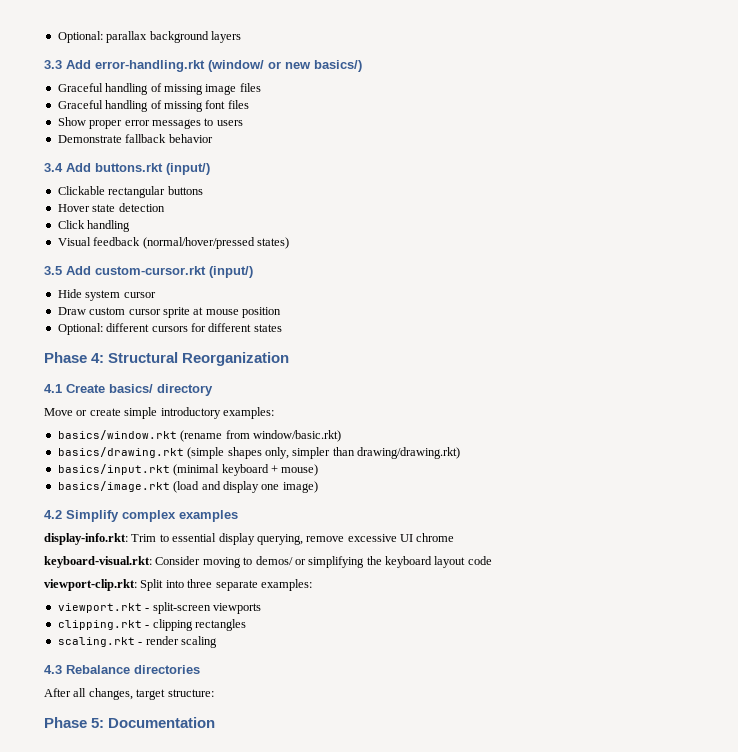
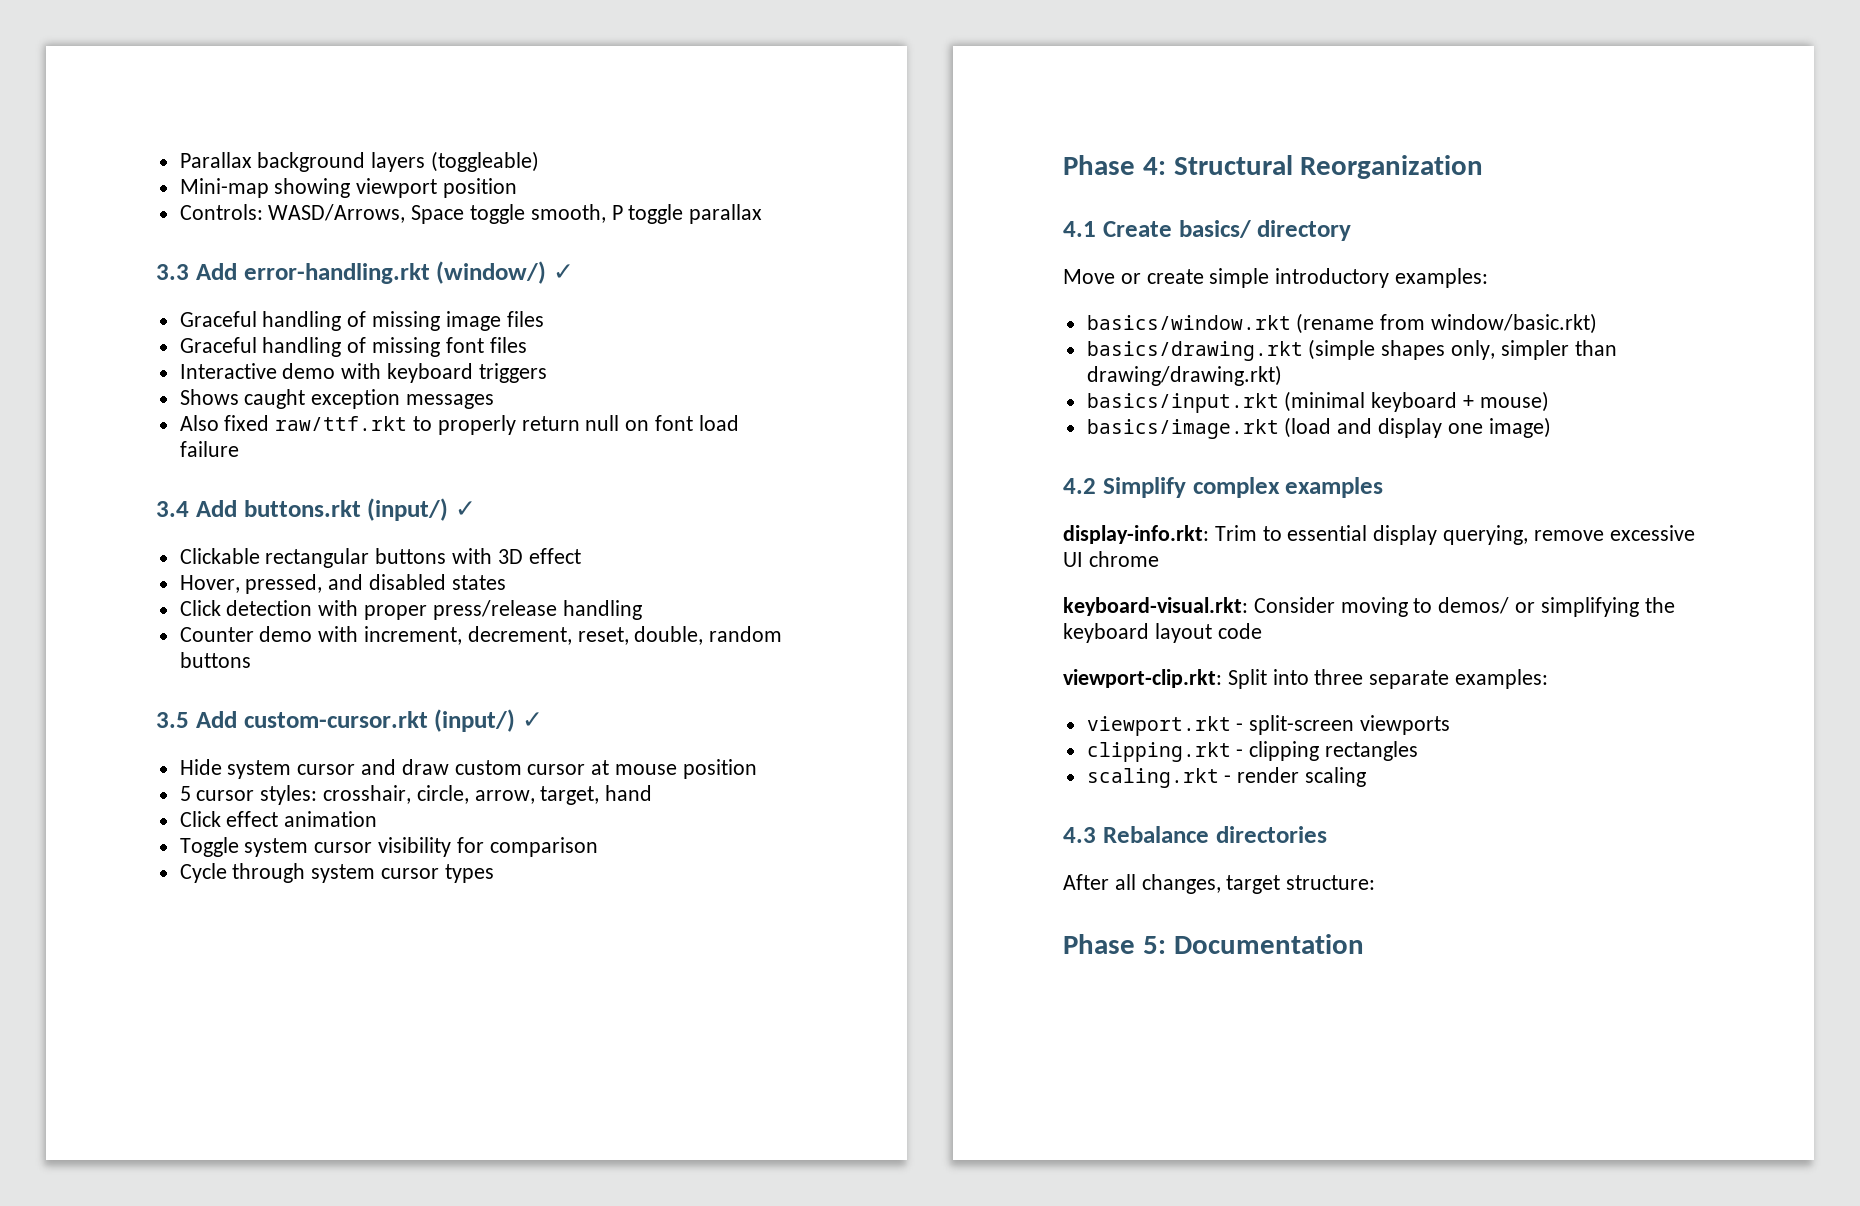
[57,31,148,43] Optional: parallax -> [179,152,252,168] Parallax
(241, 37) none -> [431,151,540,172] [179,178,518,198] [179,204,763,224] (toggleable) // Mini-map showing viewport position // Controls: WASD/Arrows, Space toggle smooth, P toggle parallax
[208,60,362,72] (window/ or new basics/) -> [436,261,574,284] (window/) ✓
[57,117,243,129] [57,134,213,143] Show proper error messages to users // Demonstrate fallback behavior -> [179,363,547,383] [179,389,495,409] [179,415,739,435] [179,441,239,457] Interactive demo with keyboard triggers // Shows caught exception messages // Also fixed raw/ttf.rkt to properly return null on font load failure
(210, 169) none -> [455,501,476,517] ✓
[57,203,165,212] [57,220,131,232] [57,237,289,249] // Hover state detection // Click handling // Visual feedback (normal/hover/pressed states) -> [452,548,581,564] [179,574,506,594] [179,600,642,620] [179,626,783,645] [179,652,251,668] with 3D effect // Hover, pressed, and disabled states // Click detection with proper press/release handling // Counter demo with increment, decrement, reset, double, random buttons
(253, 272) none -> [522,712,543,728] ✓
[57,307,86,315] // Draw -> [361,759,449,775] and draw
[162,307,190,318] sprite -> (586, 769) none
[57,323,282,335] Optional: different cursors for different states -> [179,785,653,805] [179,811,378,827] [179,837,598,857] [179,863,494,883] 5 cursor styles: crosshair, circle, arrow, target, hand // Click effect animation // Toggle system cursor visibility for comparison // Cycle through system cursor types

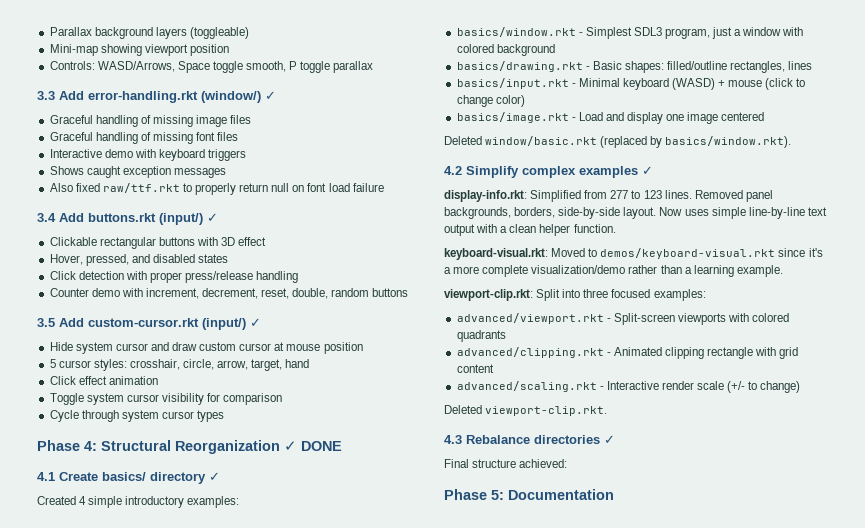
(1484, 167) none -> [284,441,342,451] ✓ DONE
[1063,269,1204,284] // Move or create -> [209,472,220,481] [37,496,87,505] ✓ // Created 4
[1296,313,1598,334] [1086,339,1617,361] [1086,365,1282,386] [1086,391,1549,413] (rename from window/basic.rkt) // basics/drawing.rkt (simple shapes only, simpler than drawing/drawing.rkt) // basics/input.rkt (minimal keyboard + mouse) -> [578,27,804,39] [456,44,555,56] [456,61,813,73] [456,78,806,90] [456,95,525,107] - Simplest SDL3 program, just a window with colored background // basics/drawing.rkt - Basic shapes: filled/outline rectangles, lines // basics/input.rkt - Minimal keyboard (WASD) + mouse (click to change color)
[1284,417,1332,438] (load -> [571,112,603,121] - Load
[1488,417,1551,438] image) -> [687,112,765,124] [444,136,792,148] image centered // Deleted window/basic.rkt (replaced by basics/window.rkt).
(1384, 487) none -> [642,166,653,175] ✓
[1214,525,1695,545] [1063,551,1159,567] [1063,597,1675,617] [1063,623,1262,643] Trim to essential display querying, remove excessive UI chrome // keyboard-visual.rkt: Consider moving to demos/ or simplifying the keyboard layout code -> [530,190,773,202] [444,207,827,219] [444,224,616,236] [444,248,823,260] [444,265,783,277] Simplified from 277 to 123 lines. Removed panel backgrounds, borders, side-by-side layout. Now uses simple line-by-line text output with a clean helper function. // keyboard-visual.rkt: Moved to demos/keyboard-visual.rkt since it's a more complete visualization/demo rather than a learning example.
[1369,669,1549,689] [1086,715,1451,736] [1086,741,1419,762] [1086,767,1367,788] [1063,826,1327,843] [1063,874,1376,894] separate examples: // viewport.rkt - split-screen viewports // clipping.rkt - clipping rectangles // scaling.rkt - render scaling // 4.3 Rebalance directories // After all changes, target structure: -> [611,289,706,301] [456,313,790,325] [456,330,506,342] [456,347,799,359] [456,364,494,373] [456,381,801,393] [444,405,608,416] [444,435,615,444] [444,459,568,468] focused examples: // advanced/viewport.rkt - Split-screen viewports with colored quadrants // advanced/clipping.rkt - Animated clipping rectangle with grid content // advanced/scaling.rkt - Interactive render scale (+/- to change) // Deleted viewport-clip.rkt. // 4.3 Rebalance directories ✓ // Final structure achieved:

